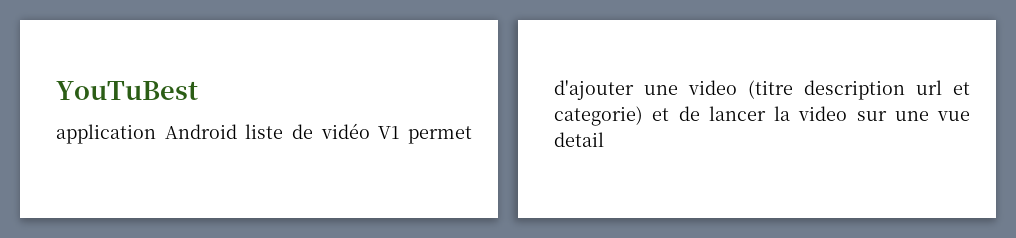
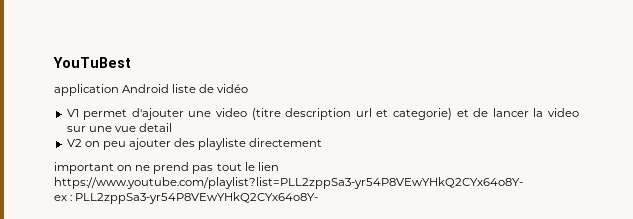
(370, 131) none -> (249, 88) //
(604, 139) none -> [66,138,323,150] [54,162,279,174] [54,177,523,189] [54,192,319,204] // V2 on peu ajouter des playliste directement // important on ne prend pas tout le lien https://www.youtube.com/playlist?list=PLL2zppSa3-yr54P8VEwYHkQ2CYx64o8Y- // ex : PLL2zppSa3-yr54P8VEwYHkQ2CYx64o8Y-

